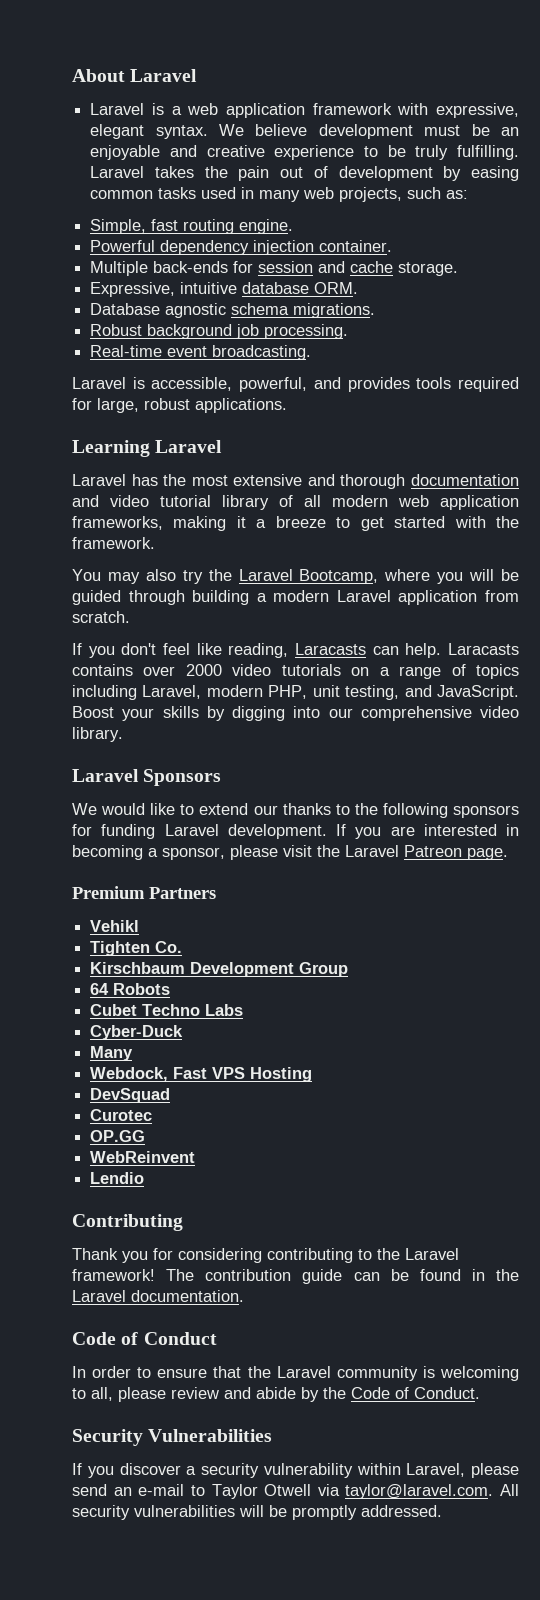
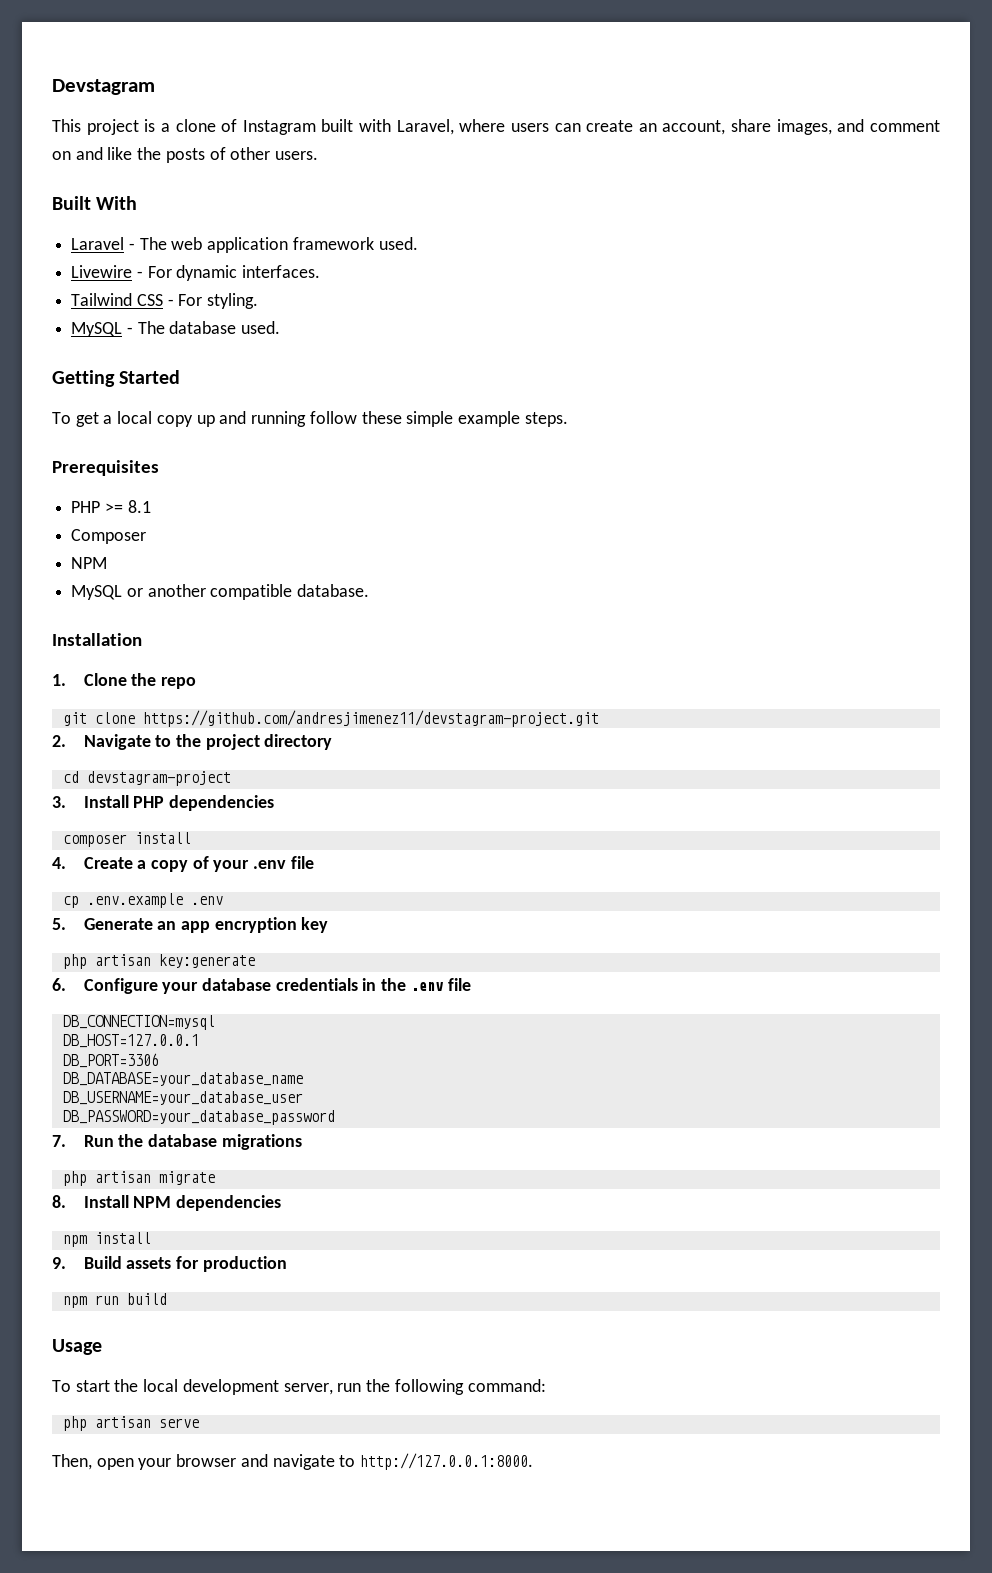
[72,69,198,82] [90,103,182,115] About Laravel // Laravel is a -> [52,79,155,95] [52,119,941,135] [52,147,319,163] [52,196,138,210] [71,237,167,250] Devstagram // This project is a clone of Instagram built with Laravel, where users can create an account, share images, and comment on and like the posts of other users. // Built With // Laravel - The
[397,103,519,118] [90,124,519,139] [90,145,519,160] [90,166,519,181] [90,187,469,202] [90,219,294,234] [90,240,393,255] [90,261,459,276] [90,282,359,297] [90,303,376,318] [90,324,349,339] [90,345,312,360] [72,377,519,392] [72,398,287,413] [72,440,223,457] [72,474,519,489] [72,495,519,510] [72,516,520,531] [72,537,155,549] [72,569,519,584] [72,590,519,605] [72,611,130,623] [72,643,519,658] [72,664,520,679] [72,685,519,700] [72,706,519,721] [72,727,123,742] [72,769,222,786] [72,803,519,818] [72,824,519,839] [72,845,508,860] [72,886,216,899] [90,920,140,932] [90,941,183,956] [90,962,349,977] [90,983,171,995] [90,1004,244,1016] [90,1025,184,1040] [90,1046,134,1061] [90,1067,313,1082] [90,1088,171,1103] [90,1109,153,1121] [90,1130,146,1142] [90,1151,196,1163] [90,1172,145,1184] [72,1214,183,1231] [72,1248,459,1263] [72,1269,519,1284] [72,1290,244,1302] [72,1332,217,1345] [72,1366,519,1381] [72,1387,480,1402] [72,1429,273,1446] [72,1463,519,1478] [72,1484,519,1499] [72,1505,442,1520] with expressive, elegant syntax. We believe development must be an enjoyable and creative experience to be truly fulfilling. Laravel takes the pain out of development by easing common tasks used in many web projects, such as: // Simple, fast routing engine. // Powerful dependency injection container. // Multiple back-ends for session and cache storage. // Expressive, intuitive database ORM. // Database agnostic schema migrations. // Robust background job processing. // Real-time event broadcasting. // Laravel is accessible, powerful, and provides tools required for large, robust applications. // Learning Laravel // Laravel has the most extensive and thorough documentation and video tutorial library of all modern web application frameworks, making it a breeze to get started with the framework. // You may also try the Laravel Bootcamp, where you will be guided through building a modern Laravel application from scratch. // If you don't feel like reading, Laracasts can help. Laracasts contains over 2000 video tutorials on a range of topics including Laravel, modern PHP, unit testing, and JavaScript. Boost your skills by digging into our comprehensive video library. // Laravel Sponsors // We would like to extend our thanks to the following sponsors for funding Laravel development. If you are interested in becoming a sponsor, please visit the Laravel Patreon page. // Premium Partners // Vehikl // Tighten Co. // Kirschbaum Development Group // 64 Robots // Cubet Techno Labs // Cyber-Duck // Many // Webdock, Fast VPS Hosting // DevSquad // Curotec // OP.GG // WebReinvent // Lendio // Contributing // Thank you for considering contributing to the Laravel framework! The contribution guide can be found in the Laravel documentation. // Code of Conduct // In order to ensure that the Laravel community is welcoming to all, please review and abide by the Code of Conduct. // Security Vulnerabilities // If you discover a security vulnerability within Laravel, please send an e-mail to Taylor Otwell via taylor@laravel.com. All security vulnerabilities will be promptly addressed. -> [378,237,418,250] [71,265,321,281] [71,293,259,309] [71,321,281,337] [52,370,181,387] [52,411,568,427] [52,460,159,476] [71,500,151,513] [71,529,147,544] [71,557,108,569] [71,584,370,600] [52,633,142,646] [52,673,197,689] [62,710,599,727] [52,734,333,750] [62,771,231,786] [52,795,275,811] [62,832,191,847] [52,856,314,872] [62,893,223,908] [52,917,329,933] [62,954,255,969] [52,978,471,994] [62,1015,215,1030] [62,1034,199,1048] [62,1053,159,1068] [62,1072,303,1086] [62,1091,303,1105] [62,1110,335,1125] [52,1134,302,1150] [62,1171,215,1186] [52,1195,282,1211] [62,1232,151,1247] [52,1256,287,1272] [62,1293,167,1308] [52,1339,102,1355] [52,1379,546,1395] [62,1416,199,1431] [52,1453,534,1470] used. // Livewire - For dynamic interfaces. // Tailwind CSS - For styling. // MySQL - The database used. // Getting Started // To get a local copy up and running follow these simple example steps. // Prerequisites // PHP >= 8.1 // Composer // NPM // MySQL or another compatible database. // Installation // 1. Clone the repo // git clone https://github.com/andresjimenez11/devstagram-project.git // 2. Navigate to the project directory // cd devstagram-project // 3. Install PHP dependencies // composer install // 4. Create a copy of your .env file // cp .env.example .env // 5. Generate an app encryption key // php artisan key:generate // 6. Configure your database credentials in the .env file // DB_CONNECTION=mysql // DB_HOST=127.0.0.1 // DB_PORT=3306 // DB_DATABASE=your_database_name // DB_USERNAME=your_database_user // DB_PASSWORD=your_database_password // 7. Run the database migrations // php artisan migrate // 8. Install NPM dependencies // npm install // 9. Build assets for production // npm run build // Usage // To start the local development server, run the following command: // php artisan serve // Then, open your browser and navigate to http://127.0.0.1:8000.

